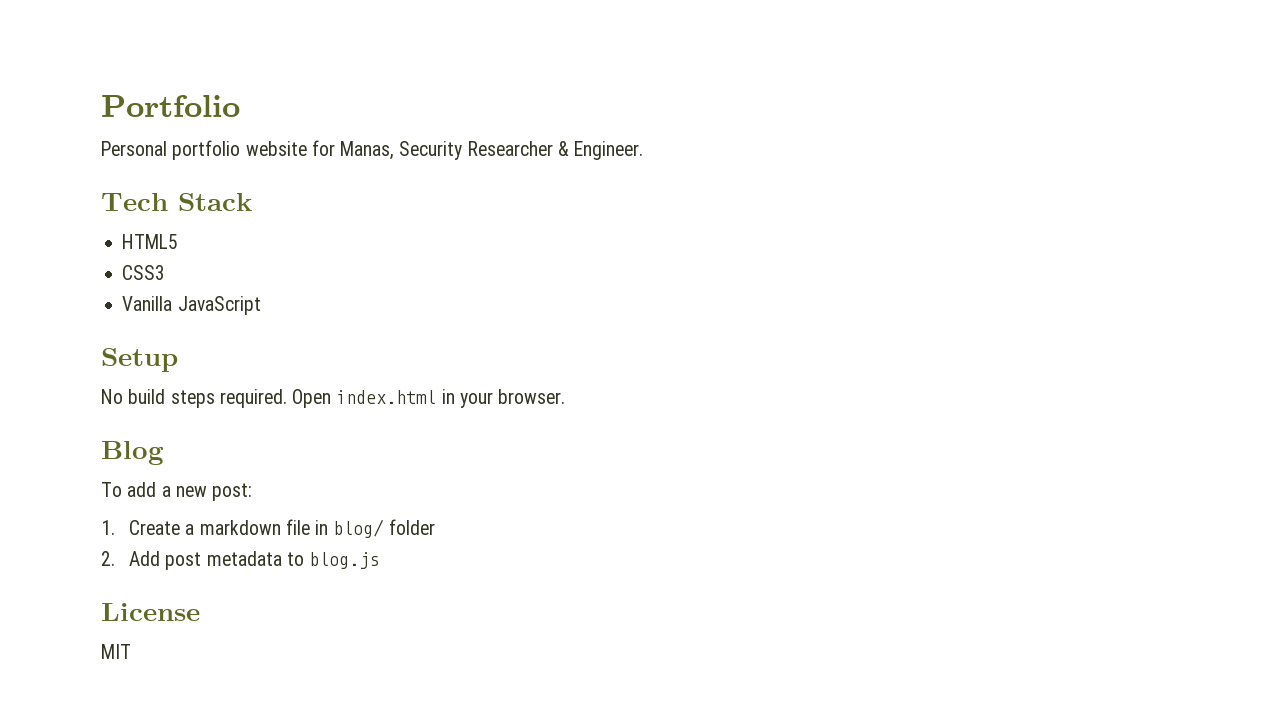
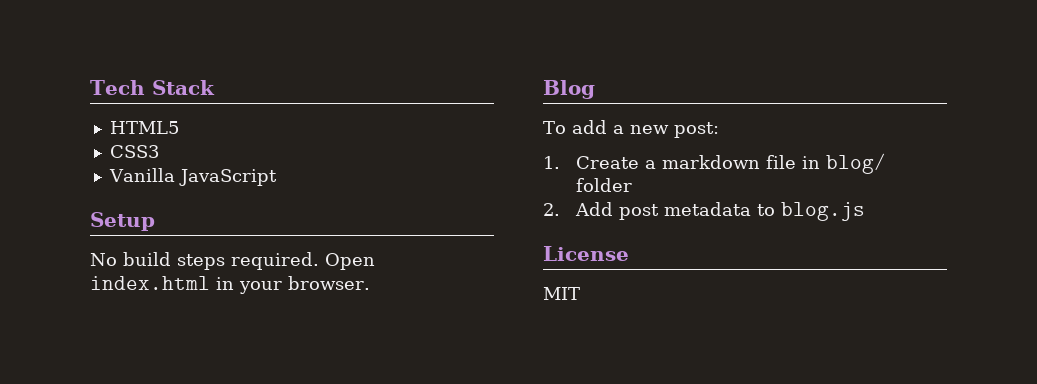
[101,95,240,117] [101,140,644,160] Portfolio // Personal portfolio website for Manas, Security Researcher & Engineer. // -> (90, 87) none

